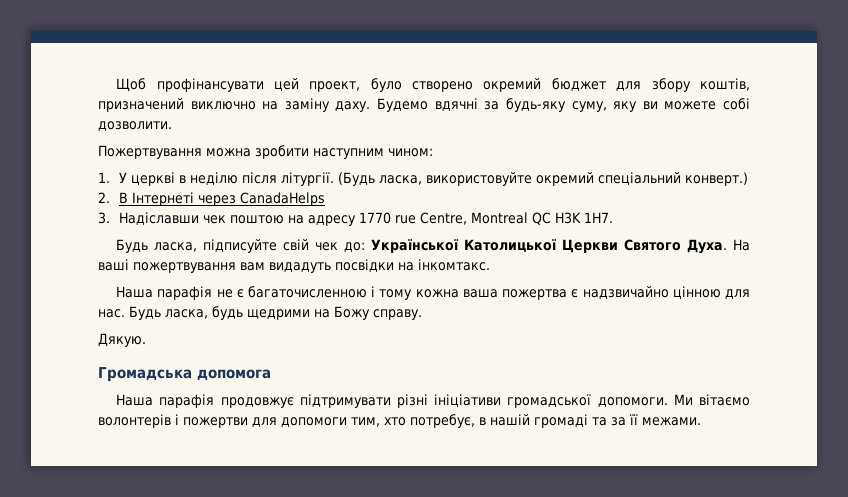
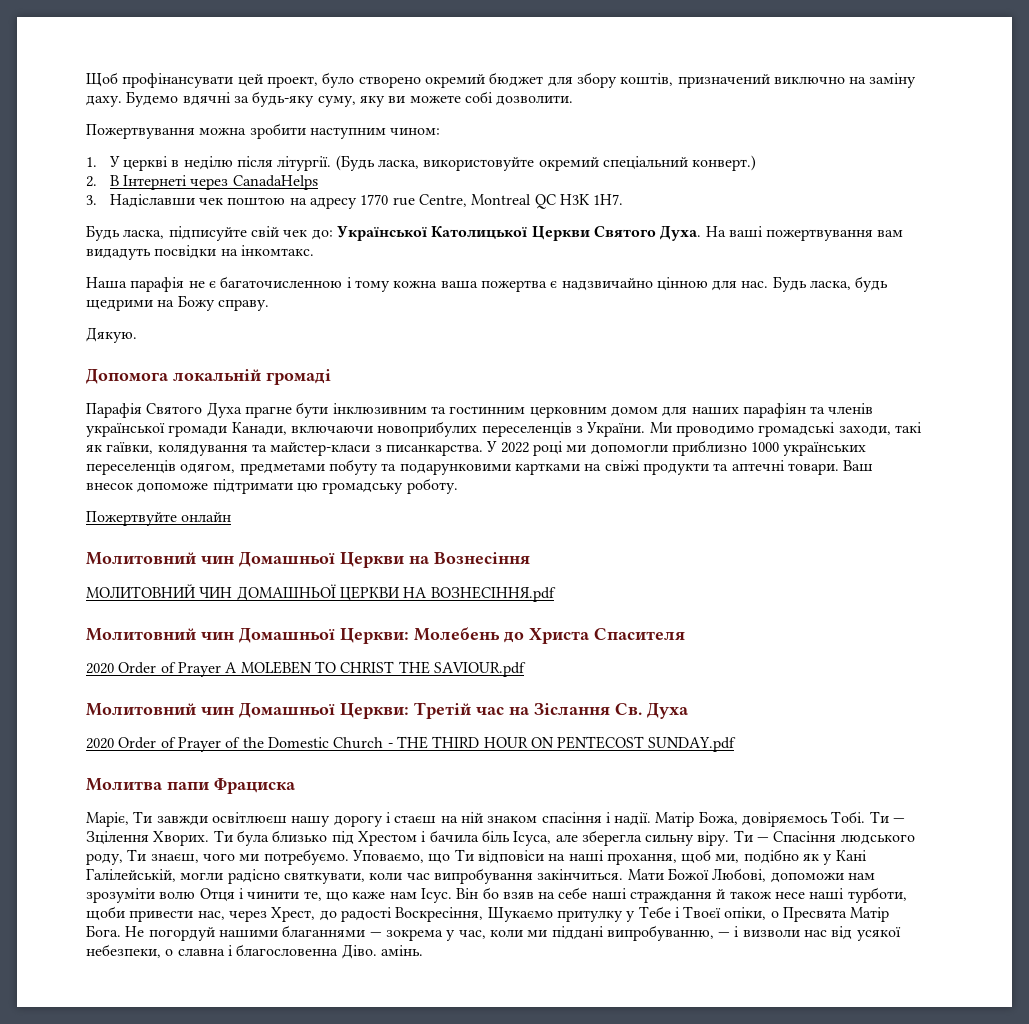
[98,367,271,382] [116,394,751,408] [98,414,701,428] Громадська допомога // Наша парафія продовжує підтримувати різні ініціативи громадської допомоги. Ми вітаємо волонтерів і пожертви для допомоги тим, хто потребує, в нашій громаді та за її межами. -> [86,369,331,385] [86,402,874,418] [86,421,922,437] [86,440,867,456] [86,459,874,475] [86,478,458,494] [86,511,232,526] [86,552,530,568] [86,584,556,602] [86,627,685,644] [86,661,526,677] [86,702,689,719] [86,736,737,752] [86,778,296,794] [86,811,906,827] [86,830,915,846] [86,849,867,865] [86,868,875,884] [86,887,907,903] [86,906,890,922] [86,925,901,941] [86,944,423,959] Допомога локальній громаді // Парафія Святого Духа прагне бути інклюзивним та гостинним церковним домом для наших парафіян та членів української громади Канади, включаючи новоприбулих переселенців з України. Ми проводимо громадські заходи, такі як гаївки, колядування та майстер-класи з писанкарства. У 2022 році ми допомогли приблизно 1000 українських переселенців одягом, предметами побуту та подарунковими картками на свіжі продукти та аптечні товари. Ваш внесок допоможе підтримати цю громадську роботу. // Пожертвуйте онлайн // Молитовний чин Домашньої Церкви на Вознесіння // МОЛИТОВНИЙ ЧИН ДОМАШНЬОЇ ЦЕРКВИ НА ВОЗНЕСІННЯ.pdf // Молитовний чин Домашньої Церкви: Молебень до Христа Спасителя // 2020 Order of Prayer A MOLEBEN TO CHRIST THE SAVIOUR.pdf // Молитовний чин Домашньої Церкви: Третій час на Зіслання Св. Духа // 2020 Order of Prayer of the Domestic Church - THE THIRD HOUR ON PENTECOST SUNDAY.pdf // Молитва папи Фрациска // Маріє, Ти завжди освітлюєш нашу дорогу і стаєш на ній знаком спасіння і надії. Матір Божа, довіряємось Тобі. Ти — Зцілення Хворих. Ти була близько під Хрестом і бачила біль Ісуса, але зберегла сильну віру. Ти — Спасіння людського роду, Ти знаєш, чого ми потребуємо. Уповаємо, що Ти відповіси на наші прохання, щоб ми, подібно як у Кані Галілейській, могли радісно святкувати, коли час випробування закінчиться. Мати Божої Любові, допоможи нам зрозуміти волю Отця і чинити те, що каже нам Ісус. Він бо взяв на себе наші страждання й також несе наші турботи, щоби привести нас, через Хрест, до радості Воскресіння, Шукаємо притулку у Тебе і Твоєї опіки, о Пресвята Матір Бога. Не погордуй нашими благаннями — зокрема у час, коли ми піддані випробуванню, — і визволи нас від усякої небезпеки, о славна і благословенна Діво. амінь.

